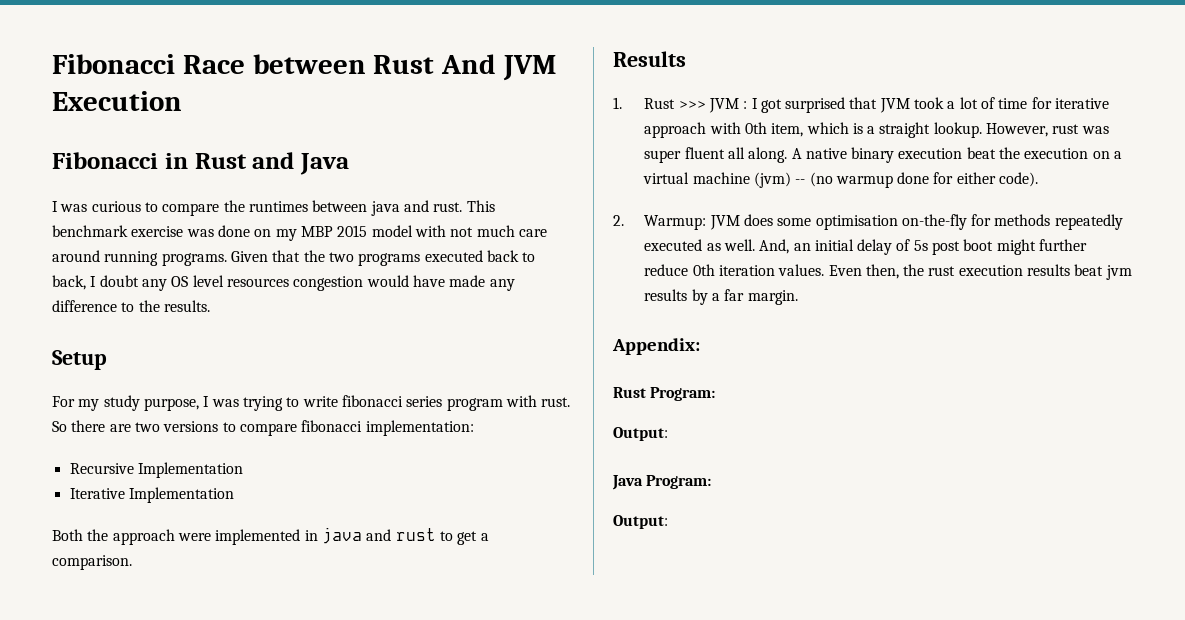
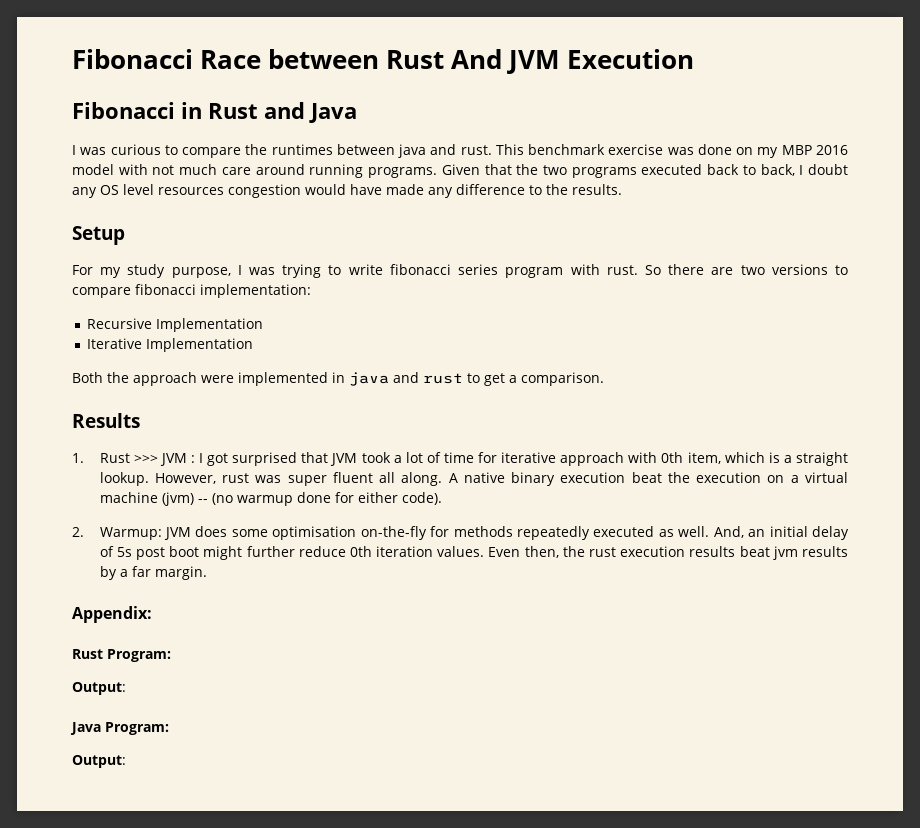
[337,225,368,237] 2015 -> [816,145,849,155] 2016

